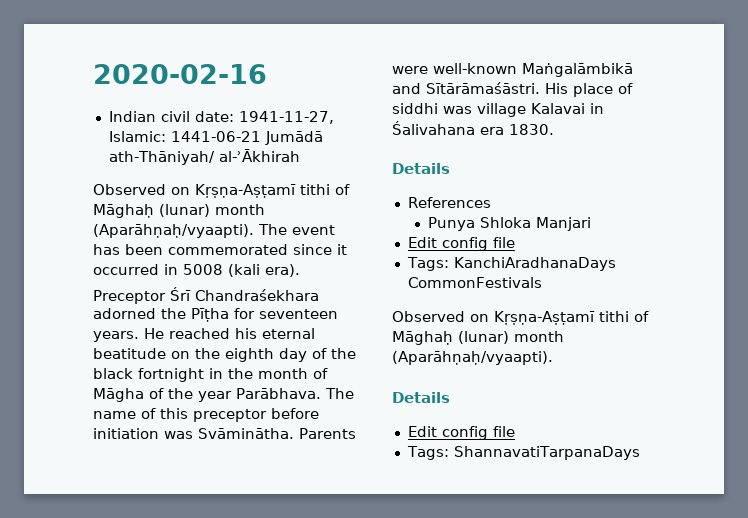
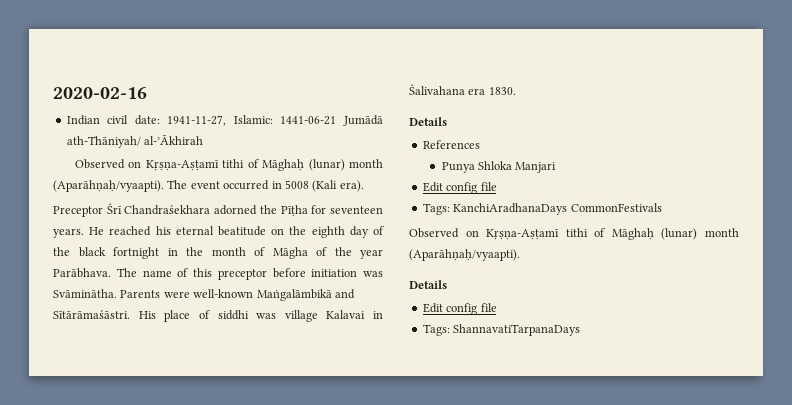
[93,244,347,255] has been commemorated since it -> (220, 185) none
[228,264,260,277] (kali -> [312,180,338,192] (Kali

